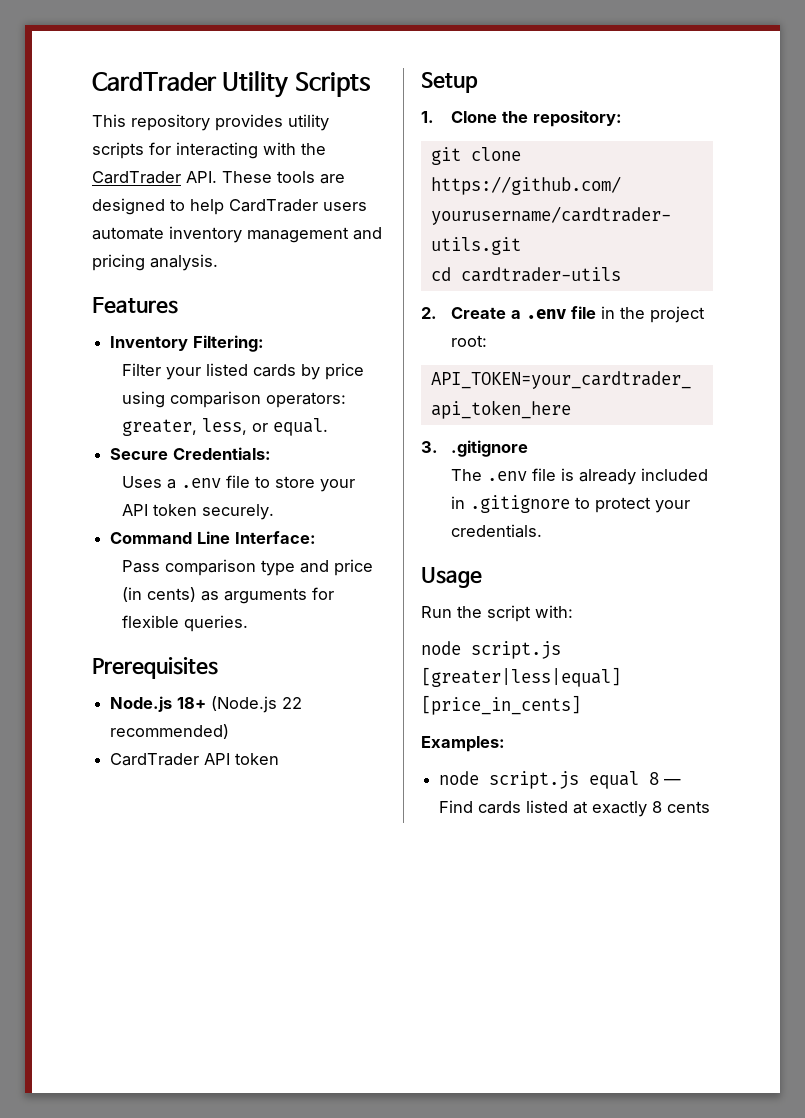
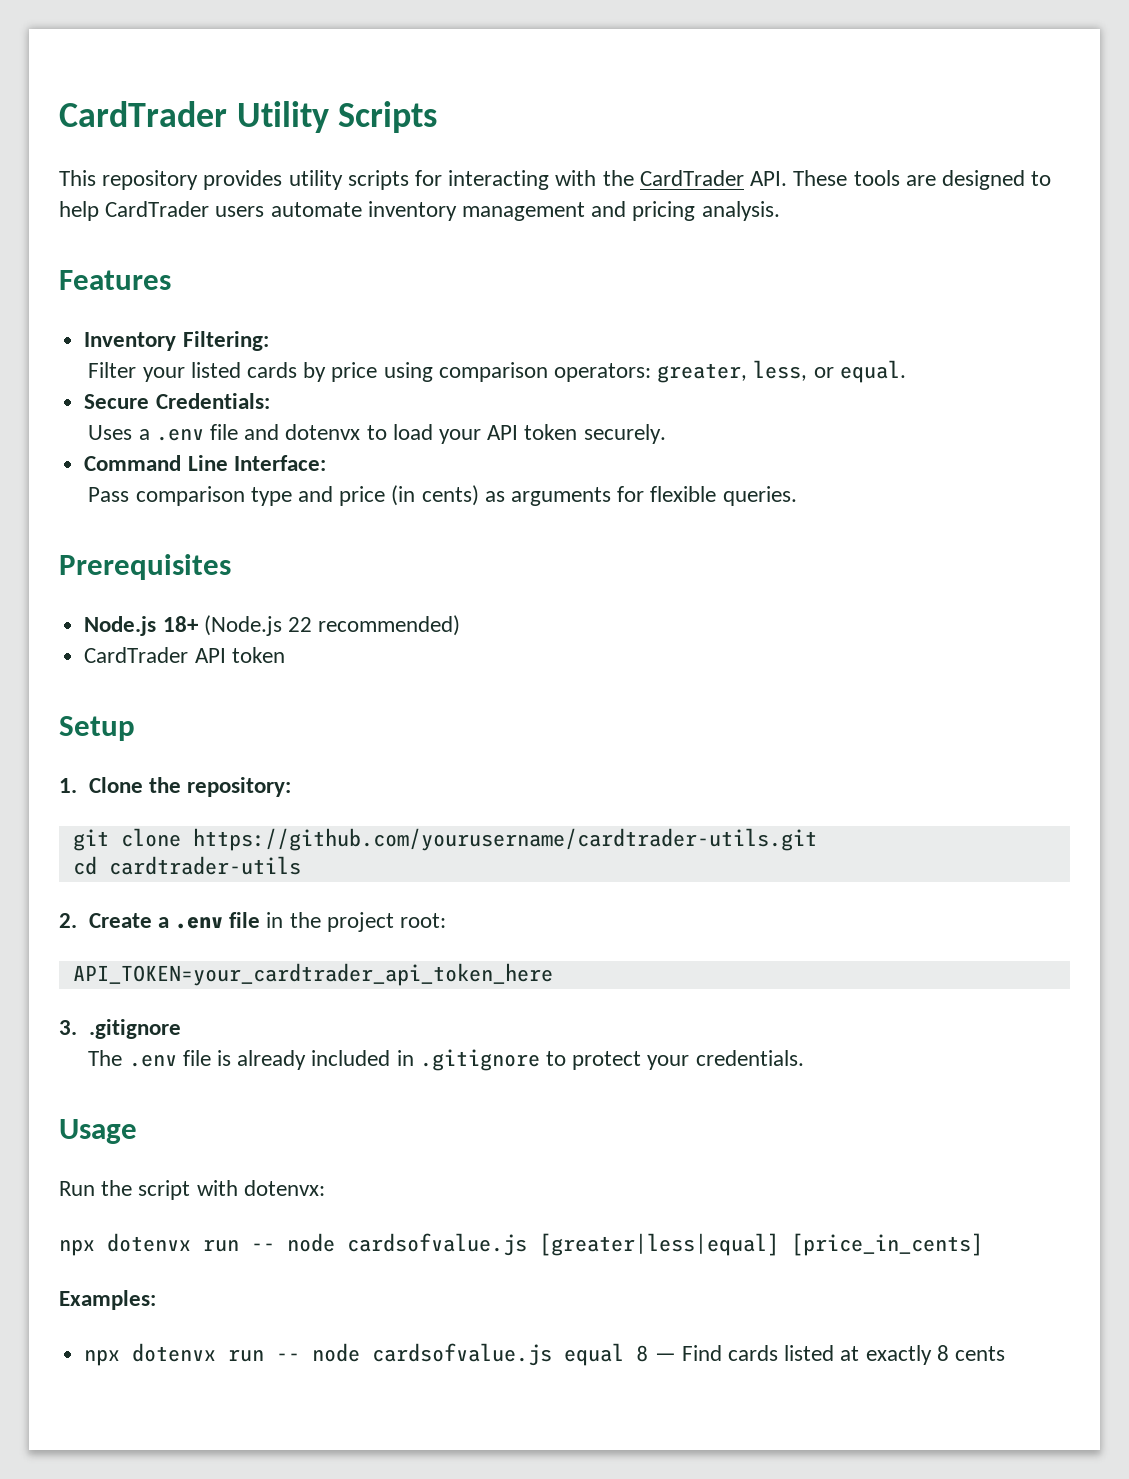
[254,476,315,488] to store -> [244,424,433,440] and dotenvx to load
[535,605,573,618] [421,641,561,659] [421,667,621,687] [421,695,581,715] [421,736,505,752] [439,771,580,789] with: // node script.js [greater|less|equal] [price_in_cents] // Examples: // node script.js -> [196,1180,325,1196] [59,1233,983,1256] [59,1290,156,1310] [84,1343,553,1366] with dotenvx: // npx dotenvx run -- node cardsofvalue.js [greater|less|equal] [price_in_cents] // Examples: // npx dotenvx run -- node cardsofvalue.js

